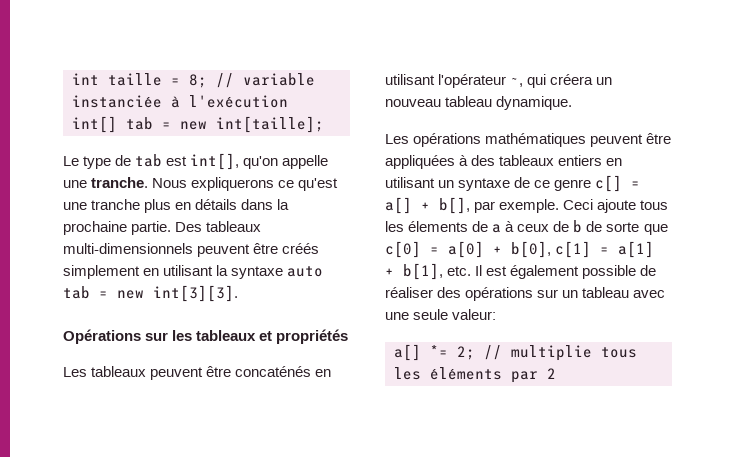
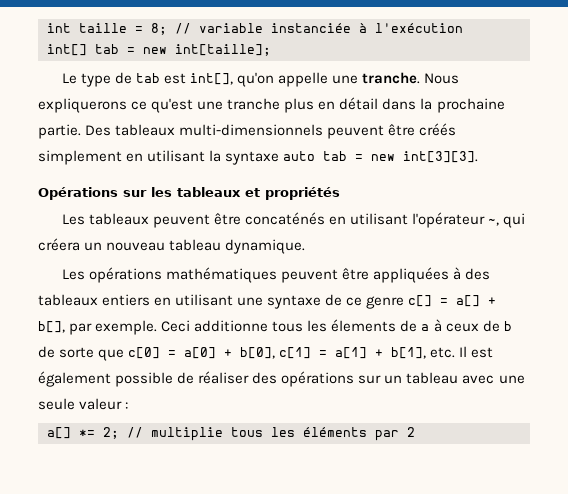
[195,199,238,210] détails -> [339,97,379,110] détail
[438,180,455,188] un -> [237,297,264,306] une
[597,199,637,213] ajoute -> [194,320,269,332] additionne
[452,309,497,320] valeur: -> [79,398,129,410] valeur :

